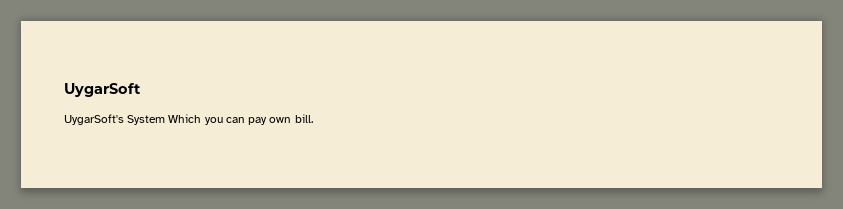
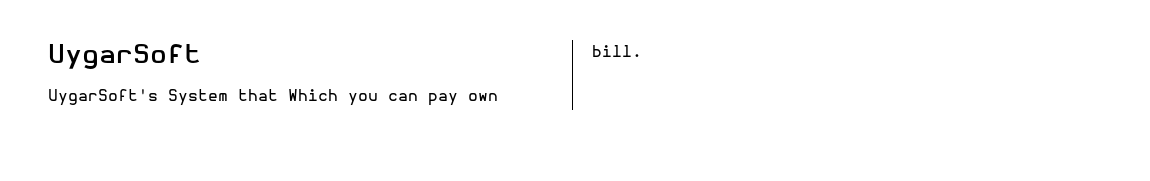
(166, 120) none -> [238,89,278,101] that

